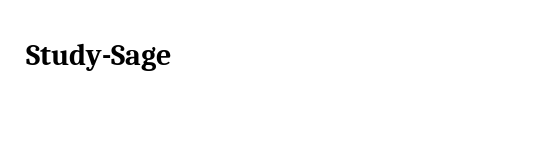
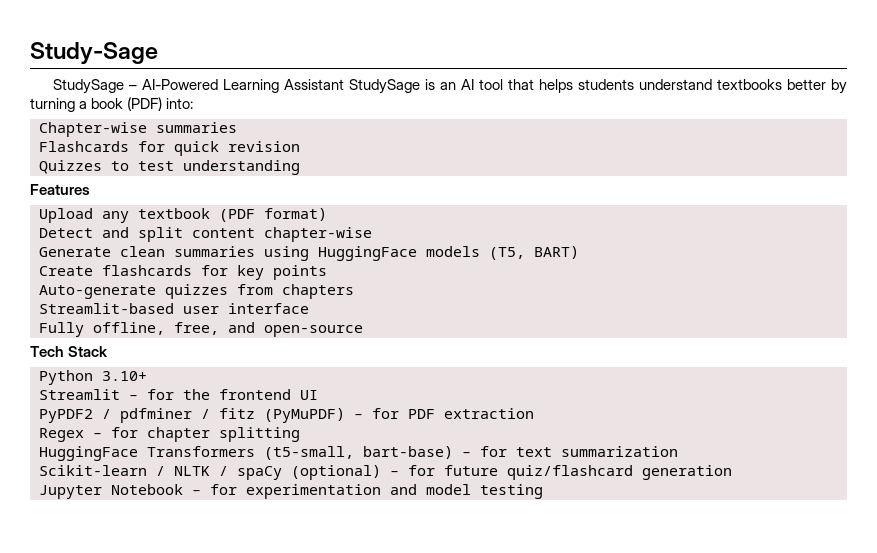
(171, 57) none -> [53,79,848,94] [30,97,194,112] [39,122,237,137] [39,141,300,156] [39,160,300,175] [30,184,90,195] [39,208,327,223] [39,227,372,242] [39,246,579,261] [39,265,327,280] [39,284,354,299] [39,303,309,314] [39,322,363,337] [30,346,109,357] [39,370,147,385] [39,389,318,400] [39,408,534,423] [39,427,300,442] [39,446,678,461] [39,465,732,480] [39,484,543,499] // StudySage – AI-Powered Learning Assistant StudySage is an AI tool that helps students understand textbooks better by turning a book (PDF) into: // Chapter-wise summaries // Flashcards for quick revision // Quizzes to test understanding // Features // Upload any textbook (PDF format) // Detect and split content chapter-wise // Generate clean summaries using HuggingFace models (T5, BART) // Create flashcards for key points // Auto-generate quizzes from chapters // Streamlit-based user interface // Fully offline, free, and open-source // Tech Stack // Python 3.10+ // Streamlit – for the frontend UI // PyPDF2 / pdfminer / fitz (PyMuPDF) – for PDF extraction // Regex – for chapter splitting // HuggingFace Transformers (t5-small, bart-base) – for text summarization // Scikit-learn / NLTK / spaCy (optional) – for future quiz/flashcard generation // Jupyter Notebook – for experimentation and model testing

